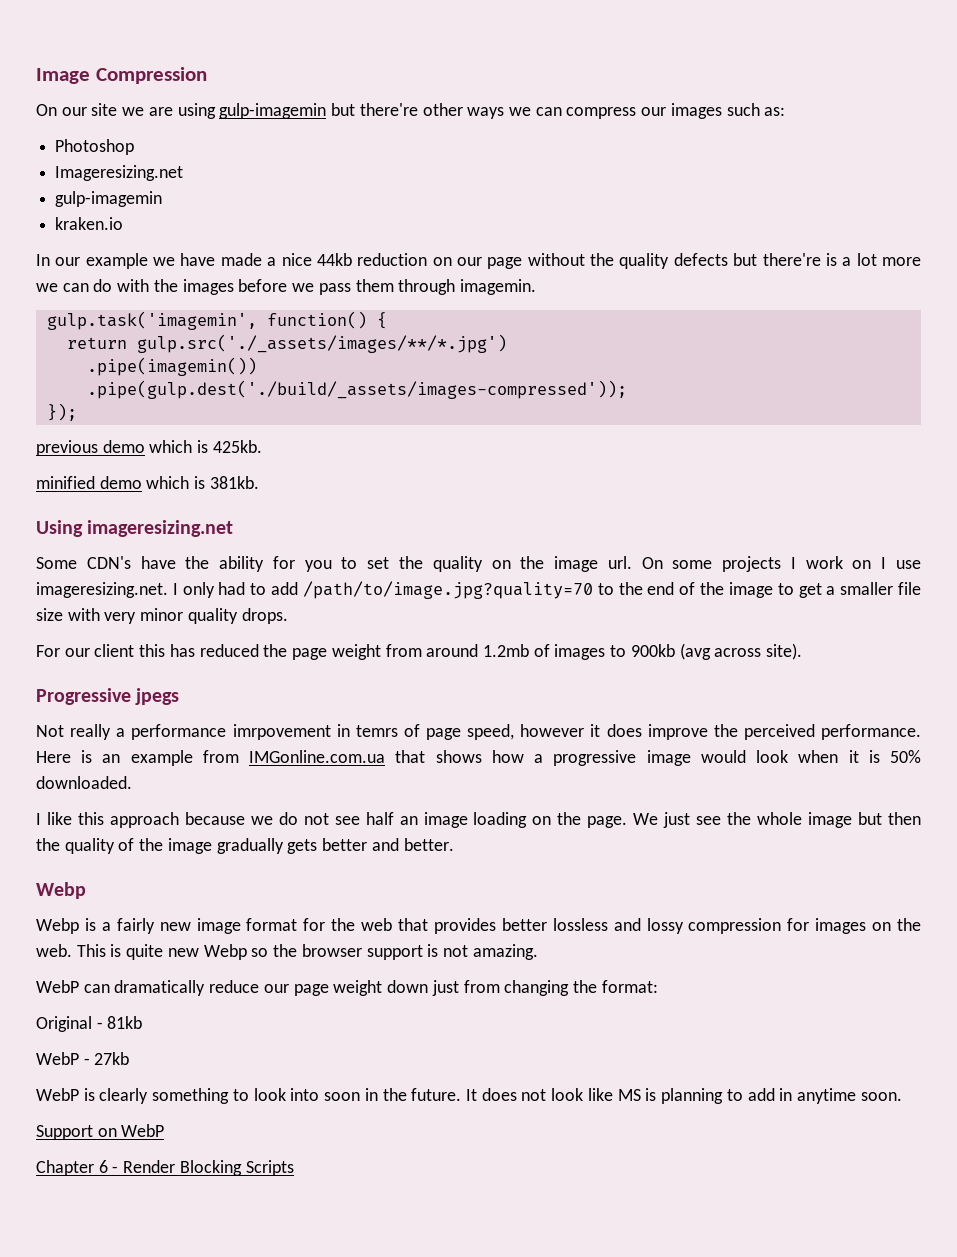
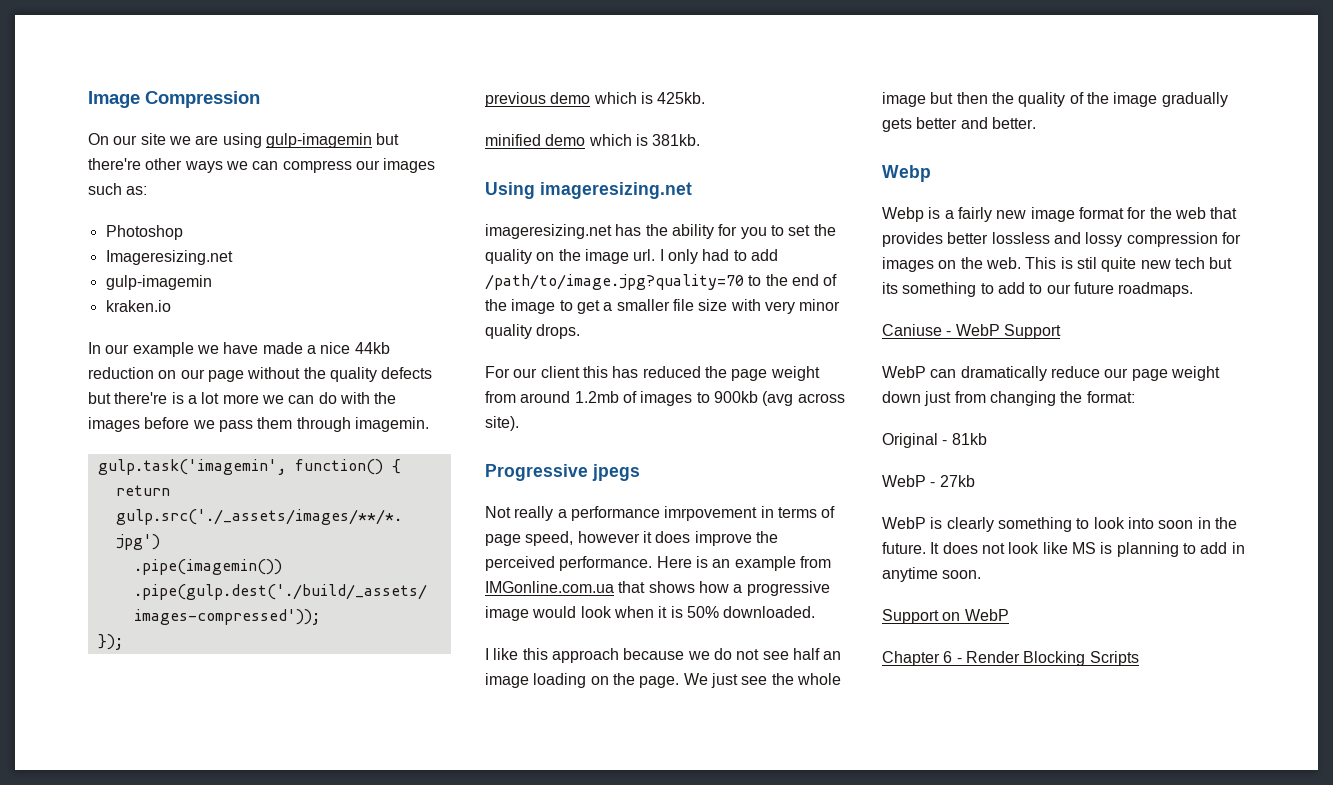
[36,556,176,569] Some CDN's have -> [485,224,642,239] imageresizing.net has
[641,556,921,572] [36,582,168,598] On some projects I work on I use imageresizing.net. -> (656, 255) none
[355,725,398,737] temrs -> [777,507,817,518] terms
(122, 950) none -> [1076,257,1097,269] stil
[203,944,538,960] Webp so the browser support is not amazing. -> [1174,257,1233,269] [882,282,1194,297] [882,324,1061,339] tech but its something to add to our future roadmaps. // Caniuse - WebP Support

